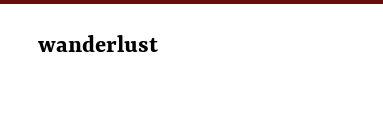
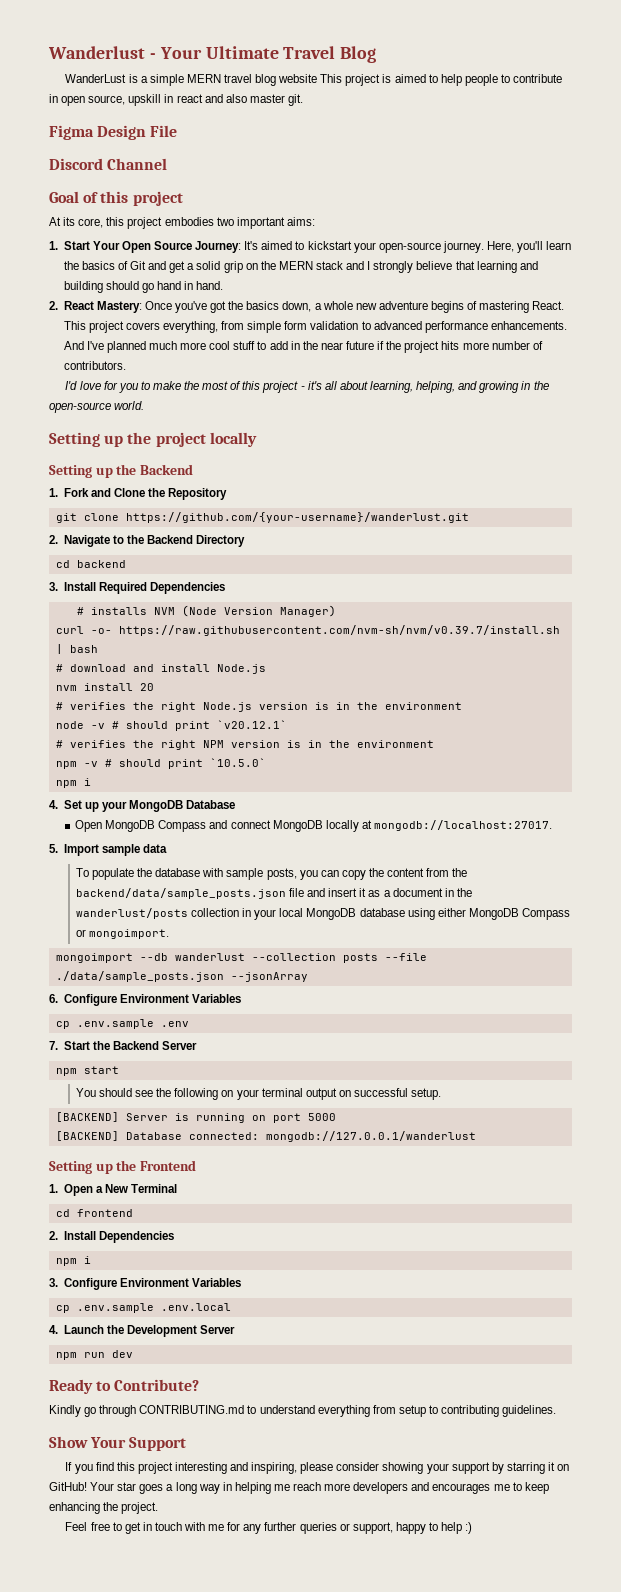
[38,35,158,52] wanderlust -> [48,46,377,63] [65,74,563,86] [49,94,303,106] [49,125,178,140] [49,158,168,170] [49,191,183,206] [49,217,315,229] [49,241,572,253] [63,261,538,273] [63,281,224,293] [49,301,565,313] [63,321,567,333] [63,341,543,353] [63,361,126,370] [65,381,549,393] [49,401,145,413] [49,432,257,447] [49,464,193,478] [49,488,228,500] [55,512,469,523] [49,535,246,547] [55,560,126,568] [49,582,225,594] [76,605,336,617] [55,625,560,636] [55,644,98,654] [55,664,266,674] [55,683,154,691] [55,702,462,712] [55,720,287,731] [55,740,434,750] [55,758,266,769] [55,778,91,788] [49,800,236,812] [75,820,552,832] [49,844,167,856] [75,868,468,880] [75,888,472,899] [75,908,570,920] [75,929,169,939] [55,953,427,963] [55,971,308,982] [49,994,241,1006] [55,1019,189,1029] [49,1041,198,1050] [55,1066,119,1076] [75,1088,442,1100] [55,1112,336,1123] [55,1131,476,1142] [49,1160,196,1174] [49,1184,178,1196] [55,1209,133,1217] [49,1231,174,1243] [55,1256,91,1266] [49,1278,241,1290] [55,1303,231,1313] [49,1325,236,1337] [55,1350,133,1360] [49,1379,200,1394] [49,1405,557,1417] [49,1436,187,1451] [65,1462,570,1474] [49,1482,549,1494] [49,1502,159,1514] [65,1522,473,1534] Wanderlust - Your Ultimate Travel Blog // WanderLust is a simple MERN travel blog website This project is aimed to help people to contribute in open source, upskill in react and also master git. // Figma Design File // Discord Channel // Goal of this project // At its core, this project embodies two important aims: // 1. Start Your Open Source Journey: It's aimed to kickstart your open-source journey. Here, you'll learn the basics of Git and get a solid grip on the MERN stack and I strongly believe that learning and building should go hand in hand. // 2. React Mastery: Once you've got the basics down, a whole new adventure begins of mastering React. This project covers everything, from simple form validation to advanced performance enhancements. And I've planned much more cool stuff to add in the near future if the project hits more number of contributors. // I'd love for you to make the most of this project - it's all about learning, helping, and growing in the open-source world. // Setting up the project locally // Setting up the Backend // 1. Fork and Clone the Repository // git clone https://github.com/{your-username}/wanderlust.git // 2. Navigate to the Backend Directory // cd backend // 3. Install Required Dependencies // # installs NVM (Node Version Manager) // curl -o- https://raw.githubusercontent.com/nvm-sh/nvm/v0.39.7/install.sh | bash // # download and install Node.js // nvm install 20 // # verifies the right Node.js version is in the environment // node -v # should print `v20.12.1` // # verifies the right NPM version is in the environment // npm -v # should print `10.5.0` // npm i // 4. Set up your MongoDB Database // Open MongoDB Compass and connect MongoDB locally at mongodb://localhost:27017. // 5. Import sample data // To populate the database with sample posts, you can copy the content from the backend/data/sample_posts.json file and insert it as a document in the wanderlust/posts collection in your local MongoDB database using either MongoDB Compass or mongoimport. // mongoimport --db wanderlust --collection posts --file ./data/sample_posts.json --jsonArray // 6. Configure Environment Variables // cp .env.sample .env // 7. Start the Backend Server // npm start // You should see the following on your terminal output on successful setup. // [BACKEND] Server is running on port 5000 // [BACKEND] Database connected: mongodb://127.0.0.1/wanderlust // Setting up the Frontend // 1. Open a New Terminal // cd frontend // 2. Install Dependencies // npm i // 3. Configure Environment Variables // cp .env.sample .env.local // 4. Launch the Development Server // npm run dev // Ready to Contribute? // Kindly go through CONTRIBUTING.md to understand everything from setup to contributing guidelines. // Show Your Support // If you find this project interesting and inspiring, please consider showing your support by starring it on GitHub! Your star goes a long way in helping me reach more developers and encourages me to keep enhancing the project. // Feel free to get in touch with me for any further queries or support, happy to help :)

